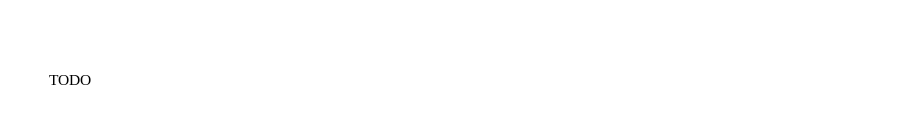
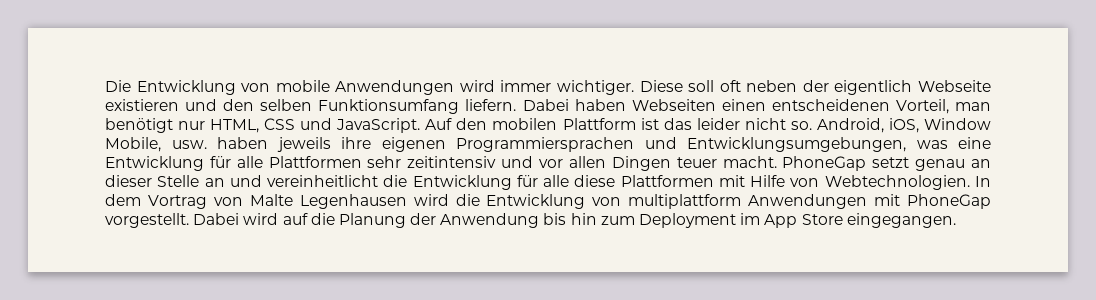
[49,75,91,85] TODO -> [105,80,991,95] [105,99,992,114] [105,118,991,133] [105,137,991,152] [105,156,992,171] [105,175,991,190] [105,194,991,209] [105,213,956,228] Die Entwicklung von mobile Anwendungen wird immer wichtiger. Diese soll oft neben der eigentlich Webseite existieren und den selben Funktionsumfang liefern. Dabei haben Webseiten einen entscheidenen Vorteil, man benötigt nur HTML, CSS und JavaScript. Auf den mobilen Plattform ist das leider nicht so. Android, iOS, Window Mobile, usw. haben jeweils ihre eigenen Programmiersprachen und Entwicklungsumgebungen, was eine Entwicklung für alle Plattformen sehr zeitintensiv und vor allen Dingen teuer macht. PhoneGap setzt genau an dieser Stelle an und vereinheitlicht die Entwicklung für alle diese Plattformen mit Hilfe von Webtechnologien. In dem Vortrag von Malte Legenhausen wird die Entwicklung von multiplattform Anwendungen mit PhoneGap vorgestellt. Dabei wird auf die Planung der Anwendung bis hin zum Deployment im App Store eingegangen.

